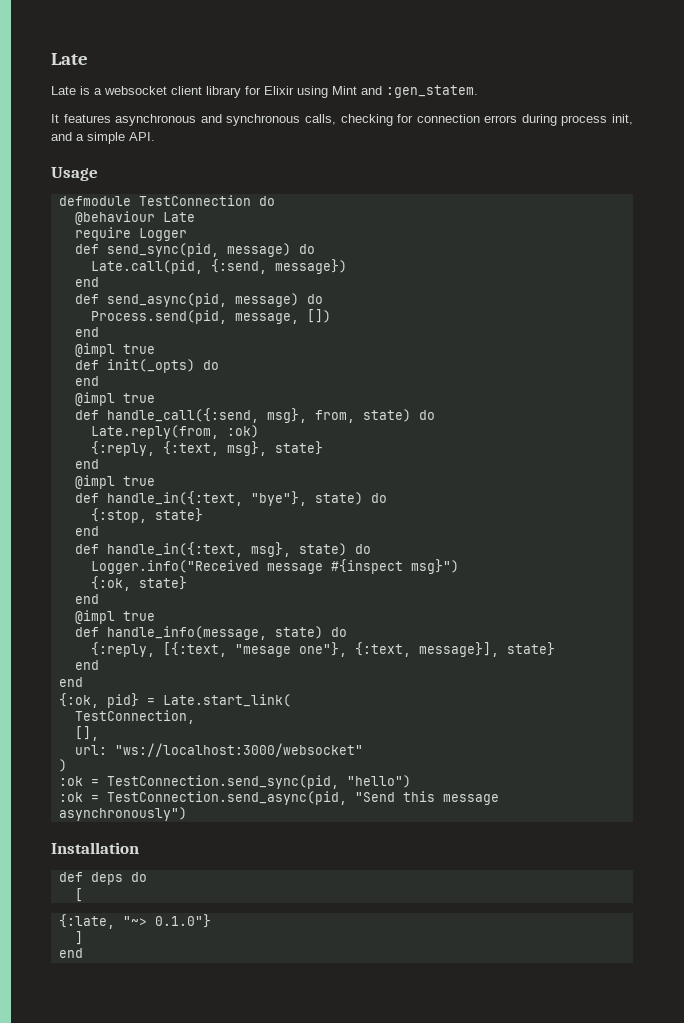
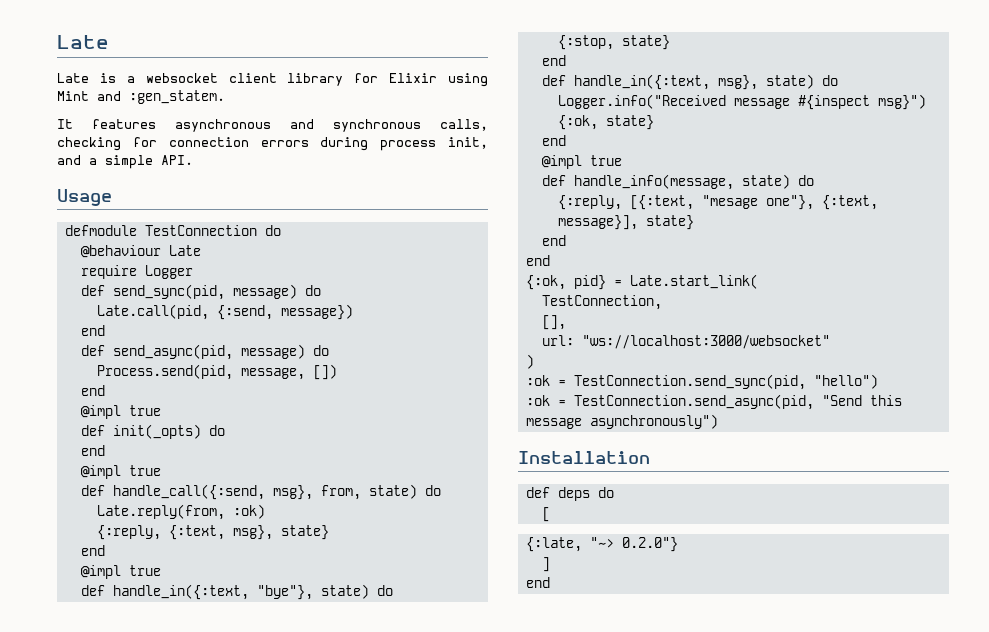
[154,914,211,928] 0.1.0"} -> [621,537,678,552] 0.2.0"}

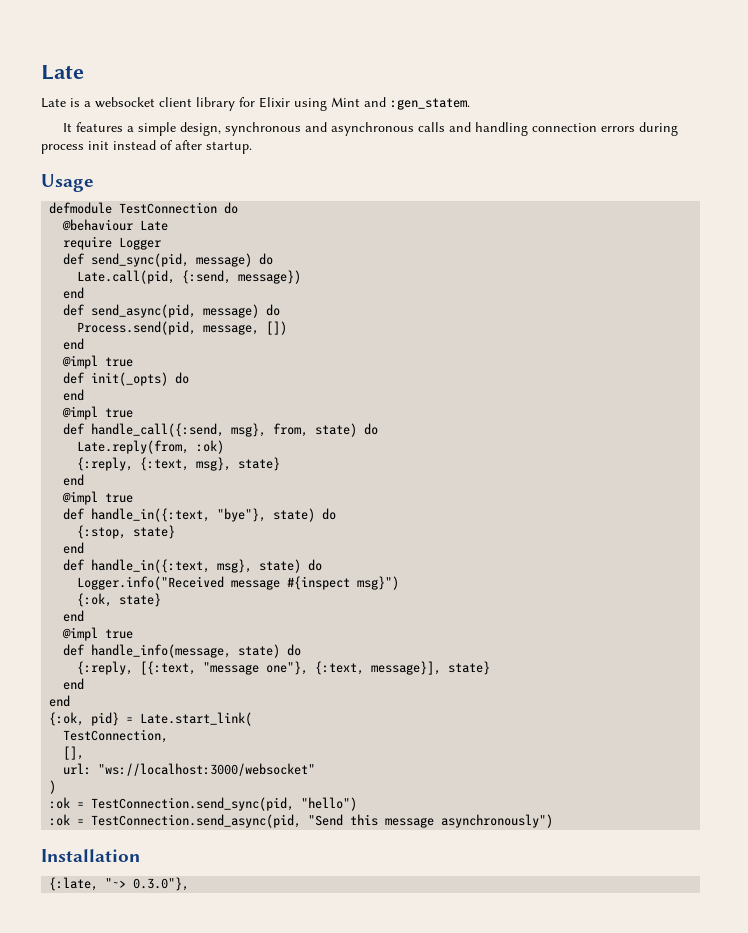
[175,119,488,132] [57,137,488,151] [57,155,193,169] asynchronous and synchronous calls, checking for connection errors during process init, and a simple API. -> [126,122,678,136] [41,140,252,154] a simple design, synchronous and asynchronous calls and handling connection errors during process init instead of after startup.
[701,195,758,209] "mesage -> [203,662,260,675] "message
[525,487,614,501] [541,507,550,522] // def deps do // [ -> (140, 855) none
[621,537,678,552] [541,557,550,572] [525,577,550,588] 0.2.0"} // ] // end -> [133,877,190,891] 0.3.0"},

